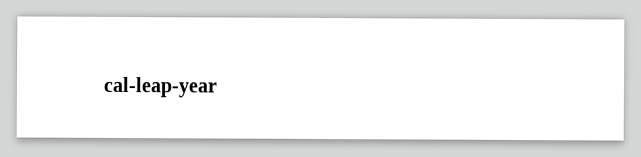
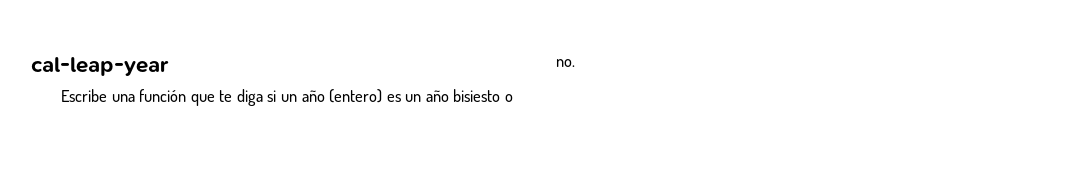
(218, 87) none -> [61,89,513,106] [556,59,575,67] // Escribe una función que te diga si un año (entero) es un año bisiesto o no.

